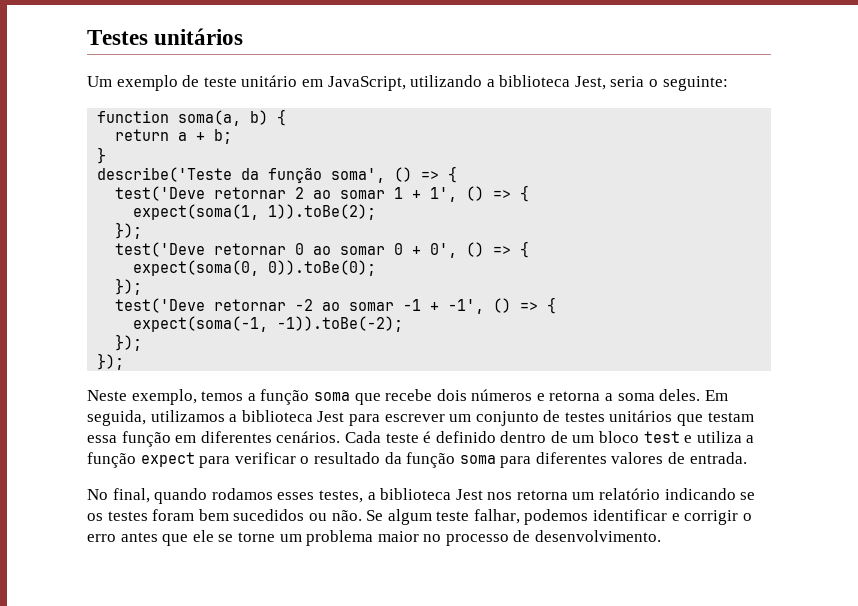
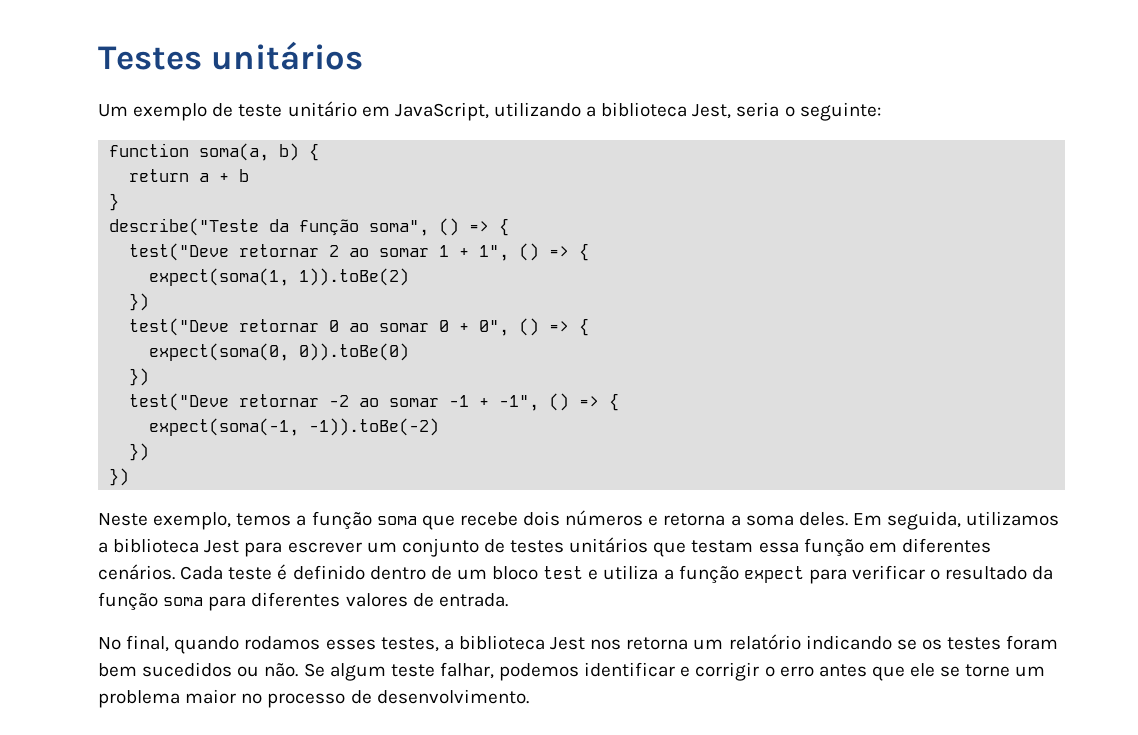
[214,129,233,144] b; -> [239,169,250,182] b
[97,166,458,183] [115,186,206,201] describe('Teste da função soma', () => { // test('Deve -> [109,218,510,236] [129,243,230,261] describe("Teste da função soma", () => { // test("Deve
[430,187,458,202] 1', -> [479,245,510,261] 1",
[268,204,377,220] [115,222,143,239] [115,242,206,257] 1)).toBe(2); // }); // test('Deve -> [299,268,410,286] [129,293,150,311] [129,318,230,336] 1)).toBe(2) // }) // test("Deve
[430,243,458,258] 0', -> [479,320,510,336] 0",
[268,260,377,276] [115,278,143,295] [115,298,206,313] 0)).toBe(0); // }); // test('Deve -> [299,343,410,361] [129,368,150,386] [129,393,230,411] 0)).toBe(0) // }) // test("Deve
[448,299,485,314] -1', -> [499,395,540,411] -1",
[277,316,404,332] [115,334,143,351] [97,353,125,370] -1)).toBe(-2); // }); // }); -> [309,418,440,436] [129,443,150,461] [109,468,130,486] -1)).toBe(-2) // }) // })

